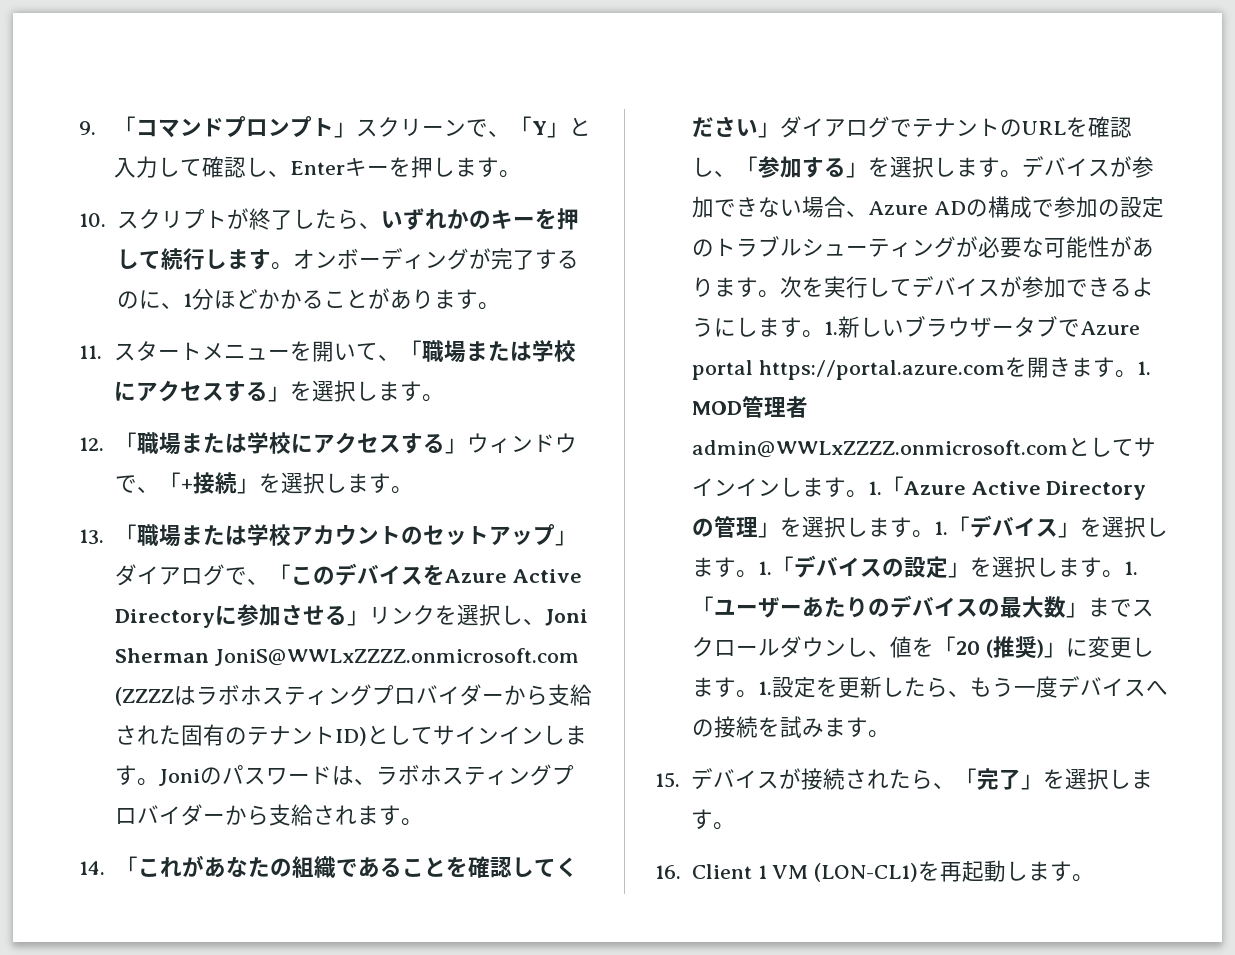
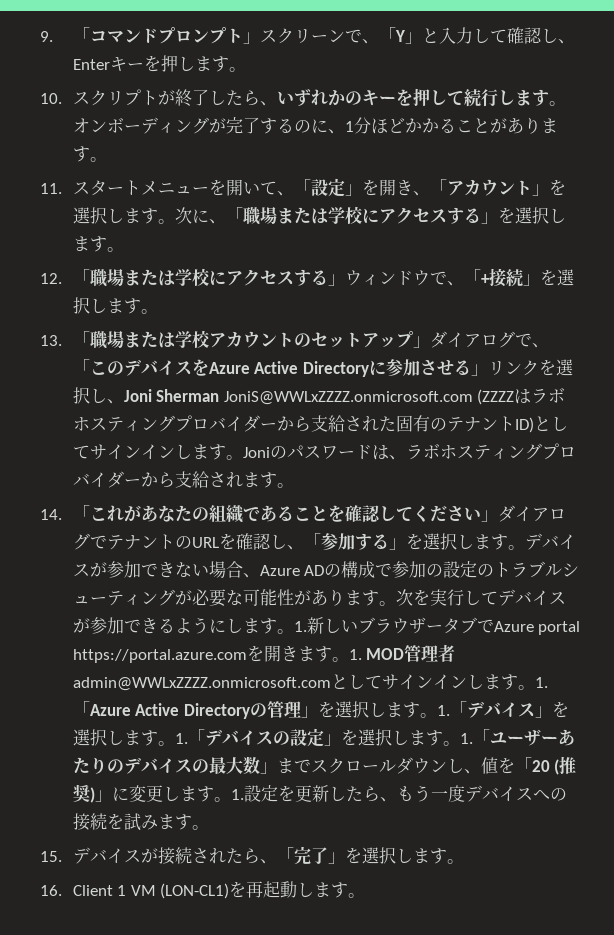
(422, 349) none -> [310,178,566,197] [72,207,243,224] 設定」を開き、「アカウント」を選択します。次に、「

